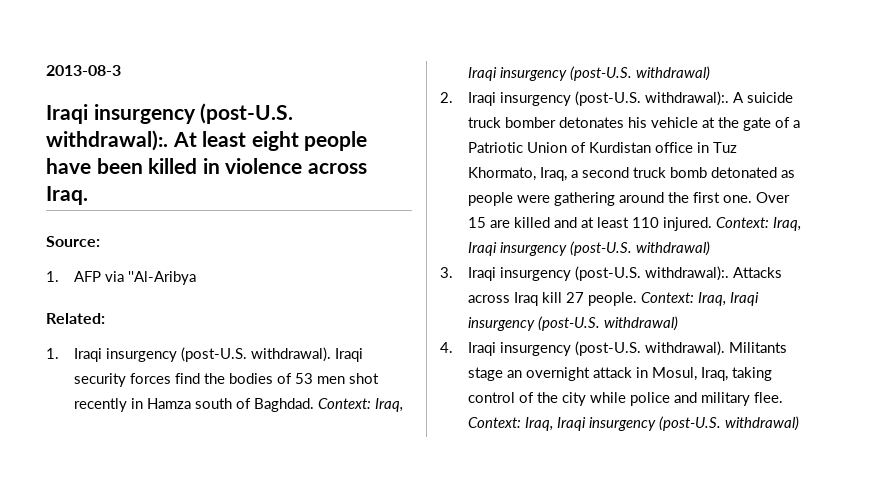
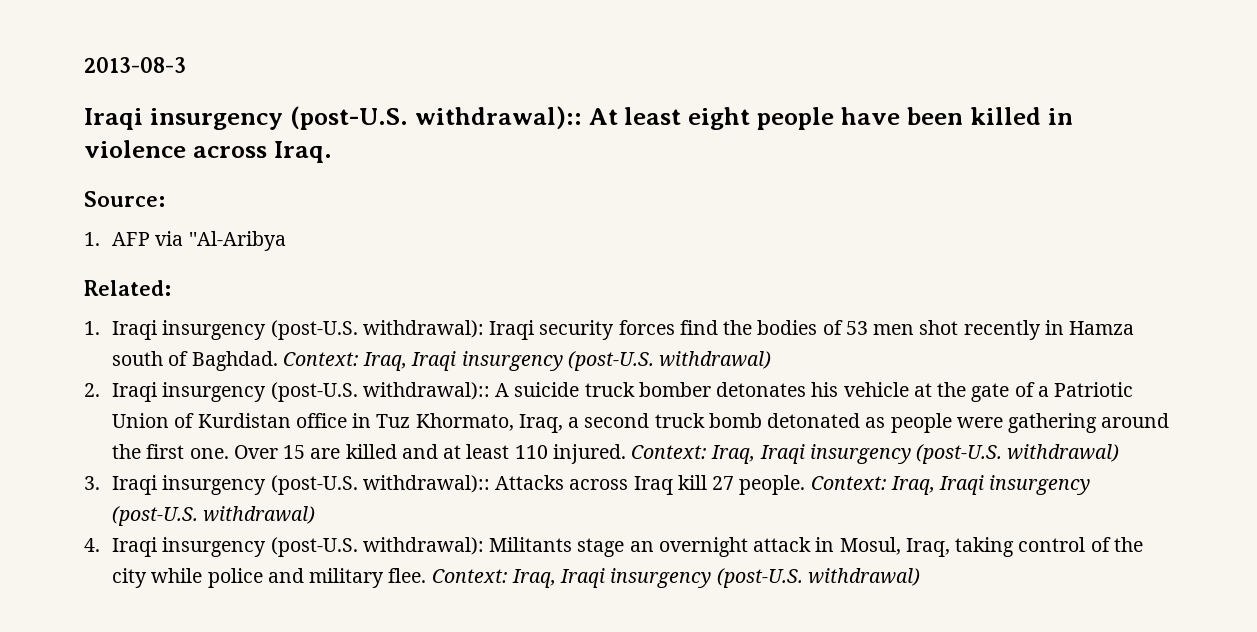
[46,130,168,151] withdrawal):. -> [414,106,582,129] withdrawal)::
[250,347,331,362] withdrawal). -> [362,320,484,338] withdrawal):
[644,91,729,106] withdrawal):. -> [362,382,490,400] withdrawal)::
[644,266,729,281] withdrawal):. -> [362,475,490,493] withdrawal)::
[644,341,725,356] withdrawal). -> [362,537,484,555] withdrawal):

